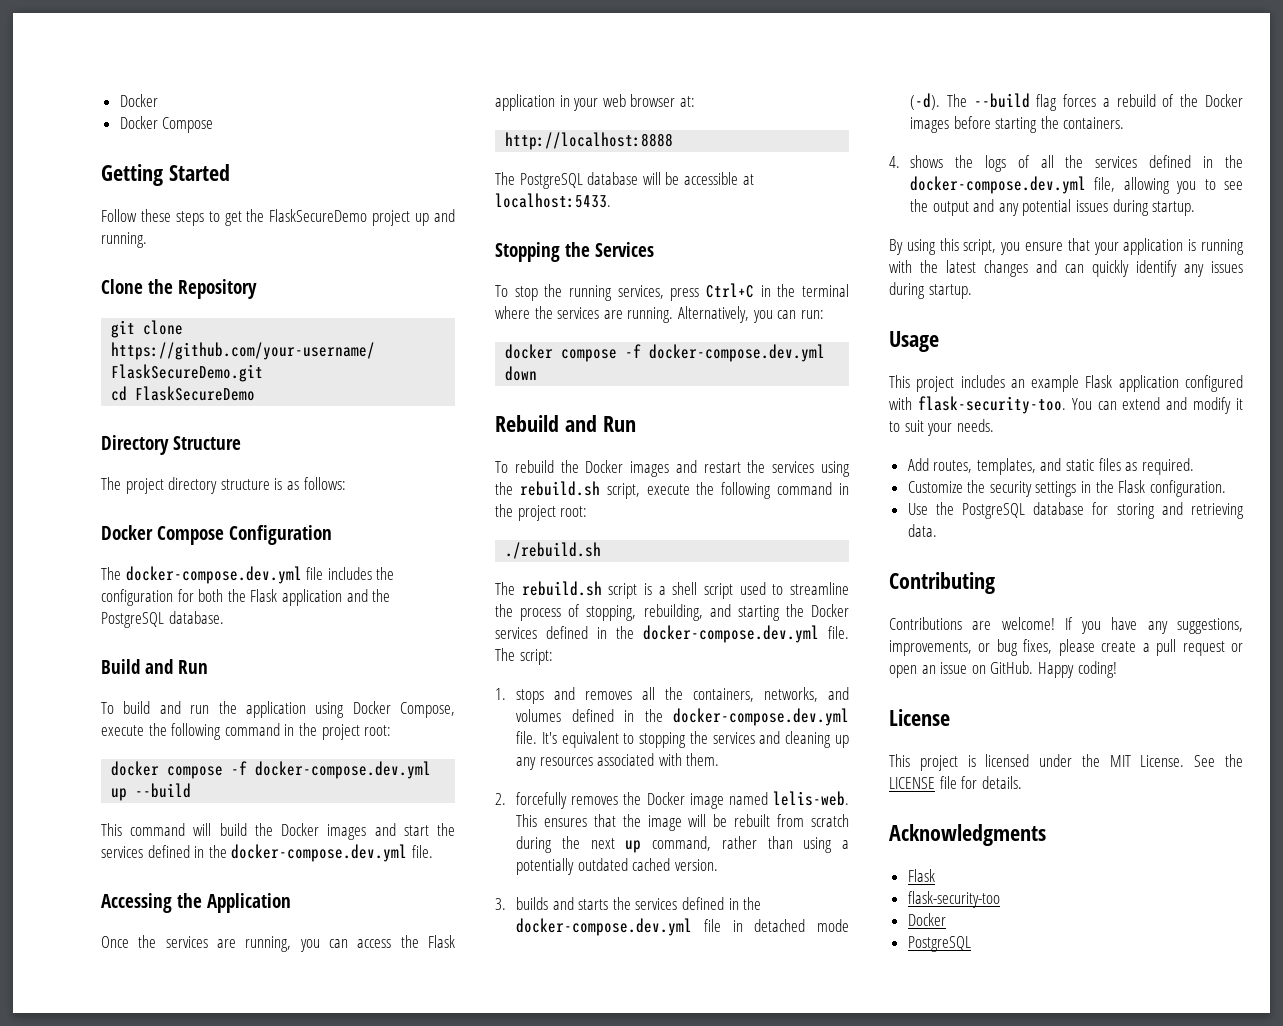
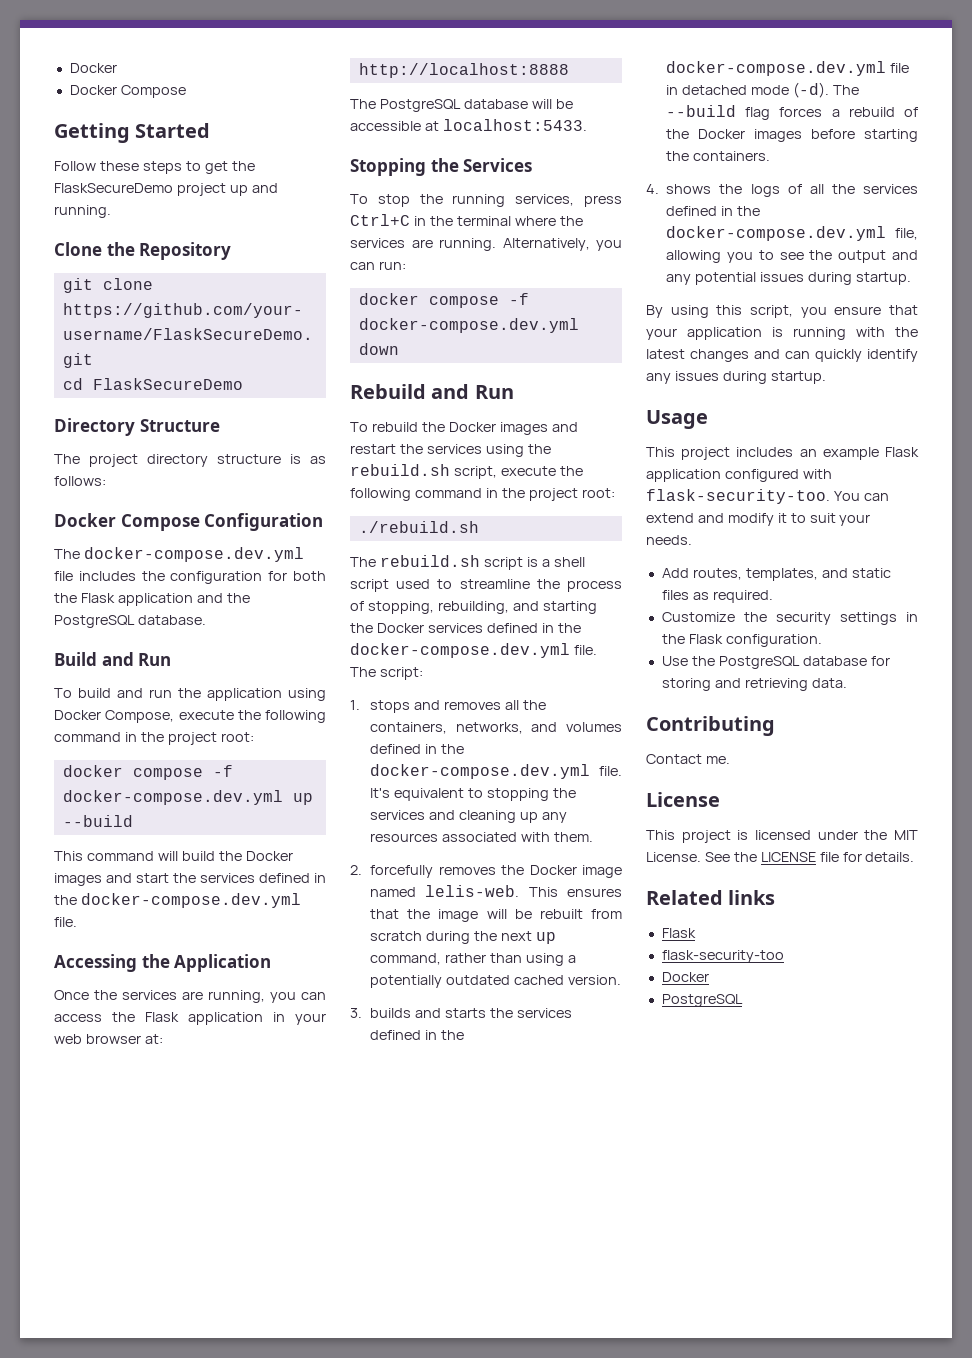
[889,617,1243,634] [889,639,1243,656] [889,661,1117,678] Contributions are welcome! If you have any suggestions, improvements, or bug fixes, please create a pull request or open an issue on GitHub. Happy coding! -> [646,754,730,764] Contact me.
[889,824,1046,846] Acknowledgments -> [646,890,776,905] Related links

